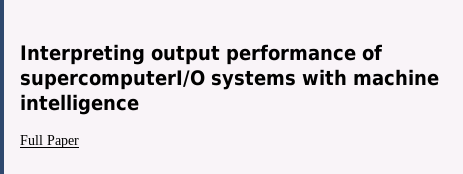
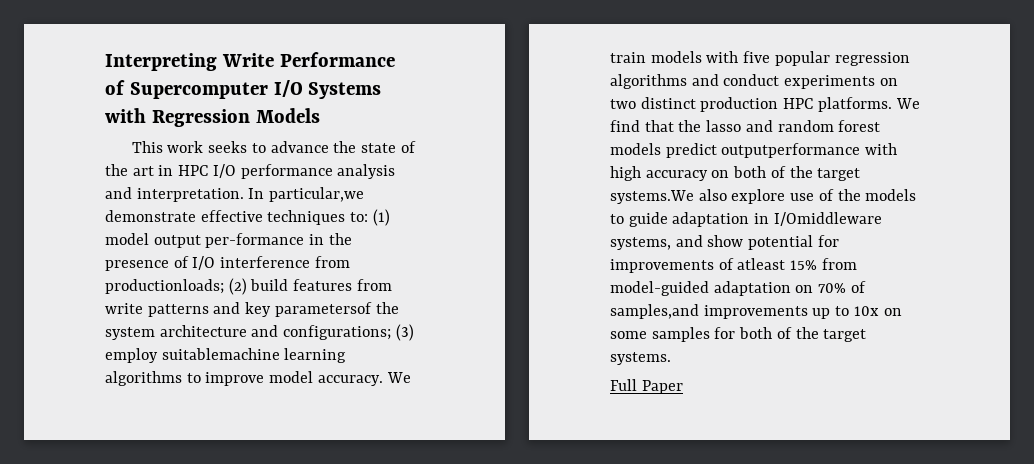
[151,44,382,65] [20,69,439,90] [20,94,139,115] output performance of supercomputerI/O systems with machine intelligence -> [221,52,395,67] [105,80,382,99] [105,108,320,127] [131,141,416,153] [105,164,396,179] [105,187,365,202] [105,209,390,226] [105,233,352,248] [105,256,350,271] [105,278,392,295] [105,302,399,317] [105,324,414,341] [105,348,347,363] [105,371,411,386] [610,51,910,66] [610,74,898,89] [610,97,920,112] [610,120,881,132] [610,143,898,158] [610,166,861,181] [610,189,917,204] [610,212,882,227] [610,235,839,250] [610,258,857,273] [610,281,866,296] [610,304,902,319] [610,327,867,342] [610,352,671,365] Write Performance of Supercomputer I/O Systems with Regression Models // This work seeks to advance the state of the art in HPC I/O performance analysis and interpretation. In particular,we demonstrate effective techniques to: (1) model output per-formance in the presence of I/O interference from productionloads; (2) build features from write patterns and key parametersof the system architecture and configurations; (3) employ suitablemachine learning algorithms to improve model accuracy. We train models with five popular regression algorithms and conduct experiments on two distinct production HPC platforms. We find that the lasso and random forest models predict outputperformance with high accuracy on both of the target systems.We also explore use of the models to guide adaptation in I/Omiddleware systems, and show potential for improvements of atleast 15% from model-guided adaptation on 70% of samples,and improvements up to 10x on some samples for both of the target systems.

